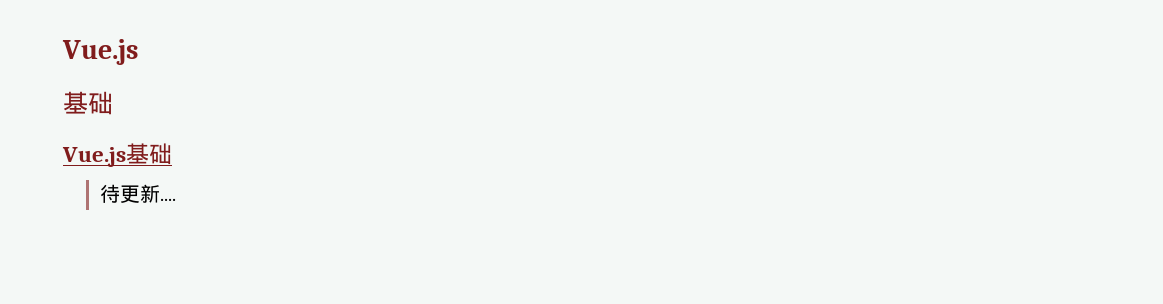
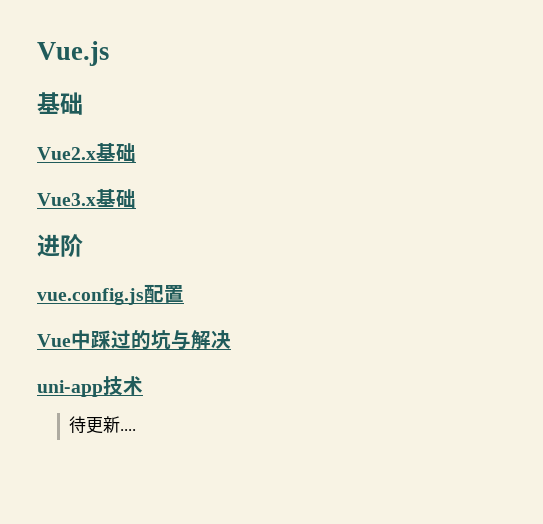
[62,143,172,167] Vue.js基础 -> [37,142,136,162] [37,188,136,208] [37,234,83,257] [37,284,184,305] [37,330,231,350] [37,376,143,397] Vue2.x基础 // Vue3.x基础 // 进阶 // vue.config.js配置 // Vue中踩过的坑与解决 // uni-app技术

